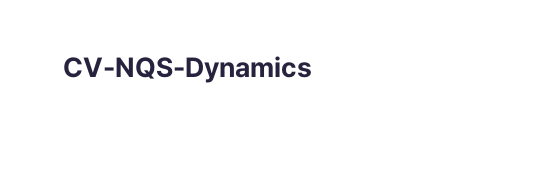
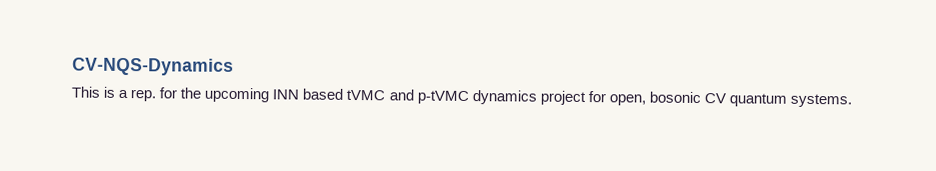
(312, 69) none -> [71,86,852,108] // This is a rep. for the upcoming INN based tVMC and p-tVMC dynamics project for open, bosonic CV quantum systems.

